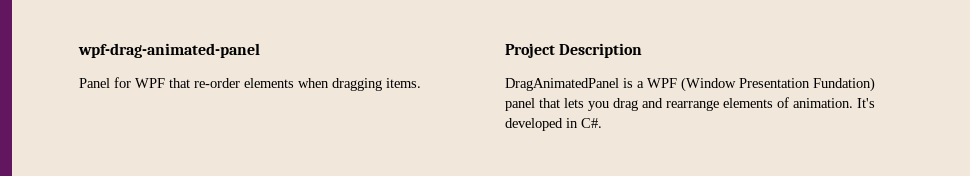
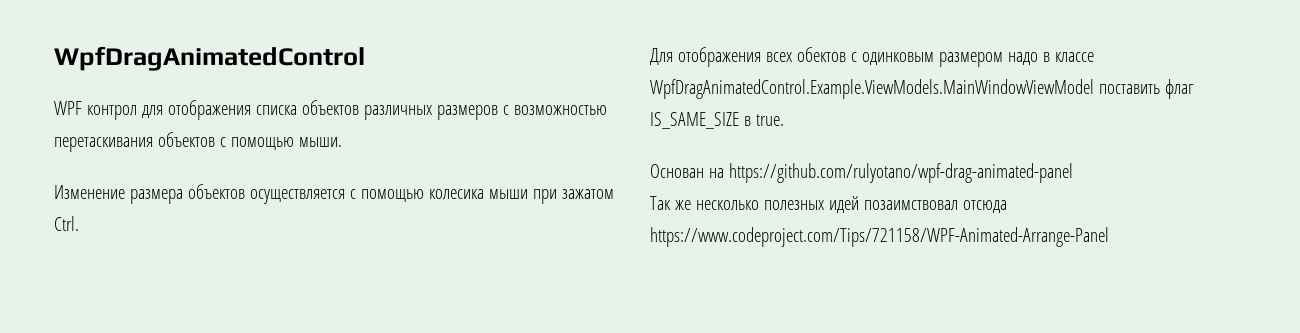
[78,43,260,58] [79,77,421,91] [505,43,643,58] [505,77,875,92] [505,97,875,111] [505,118,602,131] wpf-drag-animated-panel // Panel for WPF that re-order elements when dragging items. // Project Description // DragAnimatedPanel is a WPF (Window Presentation Fundation) panel that lets you drag and rearrange elements of animation. It's developed in C#. -> [54,46,365,71] [54,100,607,120] [54,132,342,152] [54,184,614,204] [54,216,79,231] [650,47,1094,67] [650,79,1194,99] [650,112,784,129] [650,163,1073,183] [650,196,1007,213] [650,227,1109,247] WpfDragAnimatedControl // WPF контрол для отображения списка объектов различных размеров с возможностью перетаскивания объектов с помощью мыши. // Изменение размера объектов осуществляется с помощью колесика мыши при зажатом Ctrl. // Для отображения всех обектов с одинковым размером надо в классе WpfDragAnimatedControl.Example.ViewModels.MainWindowViewModel поставить флаг IS_SAME_SIZE в true. // Основан на https://github.com/rulyotano/wpf-drag-animated-panel // Так же несколько полезных идей позаимствовал отсюда https://www.codeproject.com/Tips/721158/WPF-Animated-Arrange-Panel

